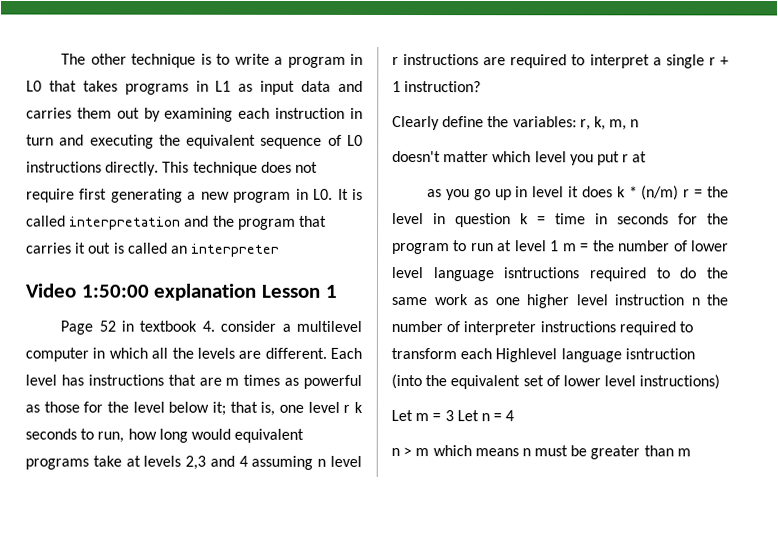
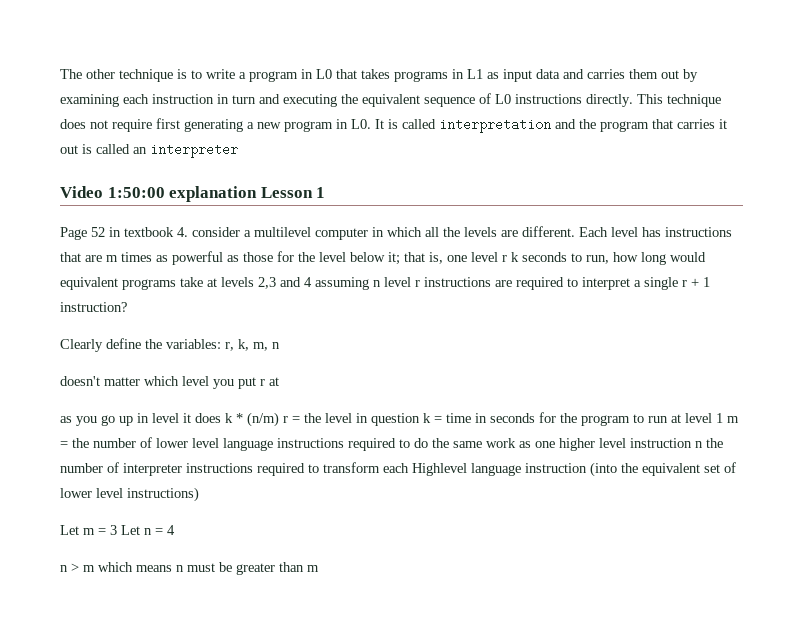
[503,267,581,279] isntructions -> [277,438,344,448] instructions
[624,348,695,360] isntruction -> [525,463,587,473] instruction

